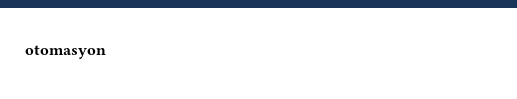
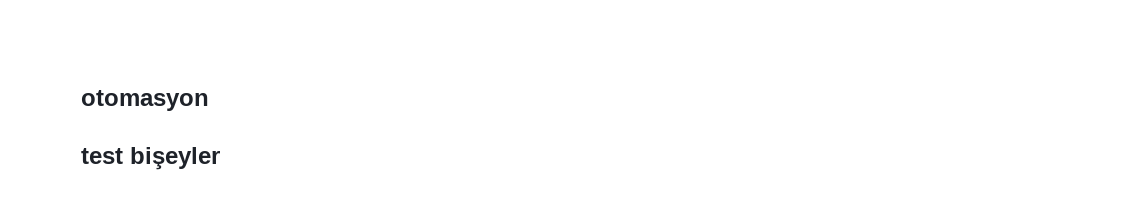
(106, 52) none -> [81,147,220,170] // test bişeyler

